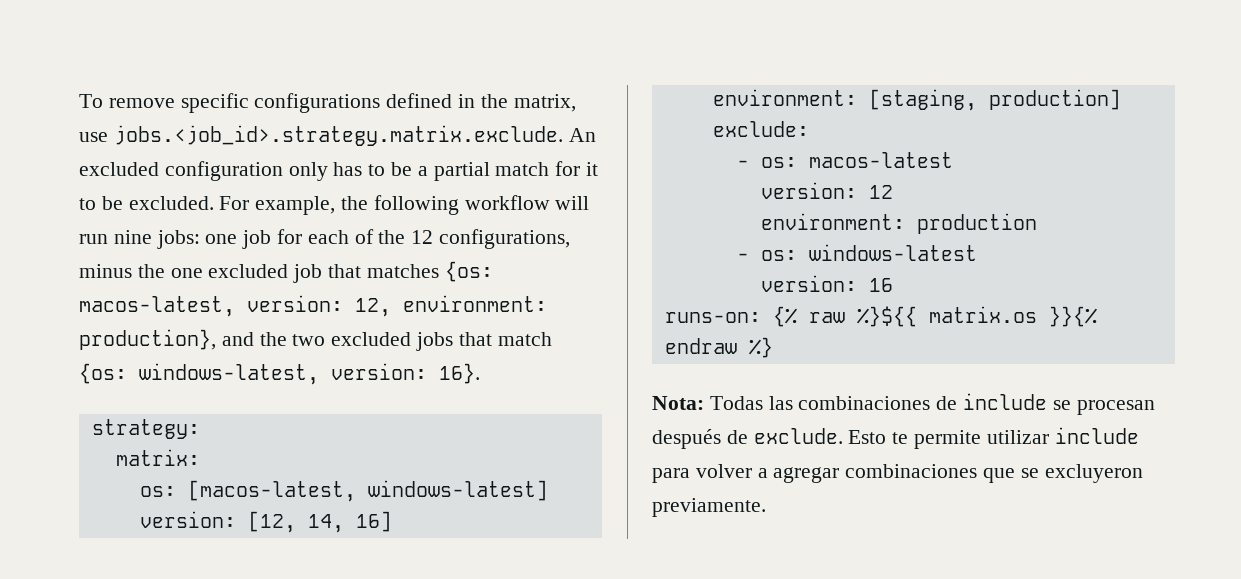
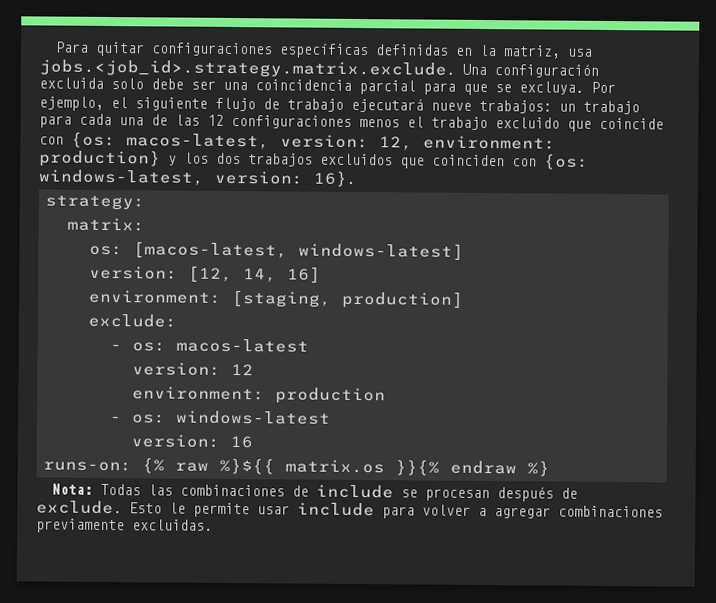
[79,93,576,113] [79,125,596,146] [79,161,599,181] [79,195,590,215] [79,229,571,249] [79,264,439,283] To remove specific configurations defined in the matrix, use jobs.<job_id>.strategy.matrix.exclude. An excluded configuration only has to be a partial match for it to be excluded. For example, the following workflow will run nine jobs: one job for each of the 12 configurations, minus the one excluded job that matches -> [54,41,593,59] [39,59,599,79] [39,77,616,96] [39,96,640,115] [39,113,664,132] [39,136,64,145] Para quitar configuraciones específicas definidas en la matriz, usa jobs.<job_id>.strategy.matrix.exclude. Una configuración excluida solo debe ser una coincidencia parcial para que se excluya. Por ejemplo, el siguiente flujo de trabajo ejecutará nueve trabajos: un trabajo para cada una de las 12 configuraciones menos el trabajo excluido que coincide con
[79,329,552,351] production}, and the two excluded jobs that match -> [39,149,537,169] production} y los dos trabajos excluidos que coinciden con
[892,430,1049,449] te permite utilizar -> [169,502,290,518] le permite usar
[983,464,1143,483] [652,498,766,517] que se excluyeron previamente. -> [36,518,213,534] previamente excluidas.

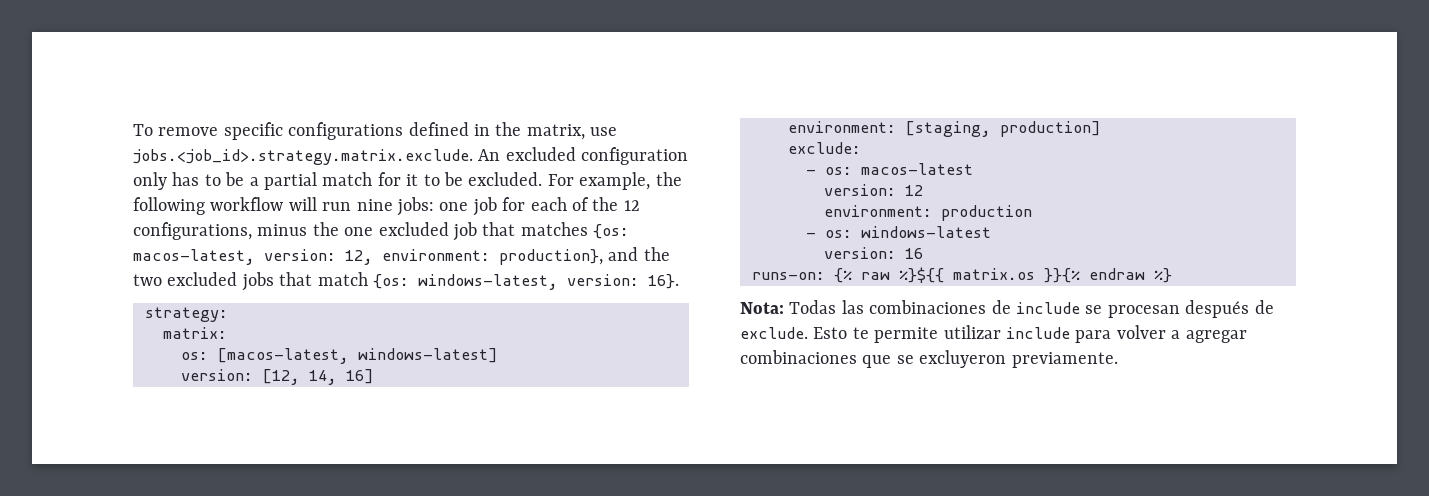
[54,41,593,59] [39,59,599,79] [39,77,616,96] [39,96,640,115] [39,113,664,132] [39,136,64,145] Para quitar configuraciones específicas definidas en la matriz, usa jobs.<job_id>.strategy.matrix.exclude. Una configuración excluida solo debe ser una coincidencia parcial para que se excluya. Por ejemplo, el siguiente flujo de trabajo ejecutará nueve trabajos: un trabajo para cada una de las 12 configuraciones menos el trabajo excluido que coincide con -> [133,122,618,140] [133,147,689,165] [133,172,682,190] [133,197,640,216] [133,222,588,241] To remove specific configurations defined in the matrix, use jobs.<job_id>.strategy.matrix.exclude. An excluded configuration only has to be a partial match for it to be excluded. For example, the following workflow will run nine jobs: one job for each of the 12 configurations, minus the one excluded job that matches
[39,149,537,169] production} y los dos trabajos excluidos que coinciden con -> [499,247,670,265] [133,272,368,291] production}, and the two excluded jobs that match
[169,502,290,518] le permite usar -> [852,325,1001,343] te permite utilizar
[36,518,213,534] previamente excluidas. -> [862,350,1118,368] que se excluyeron previamente.

